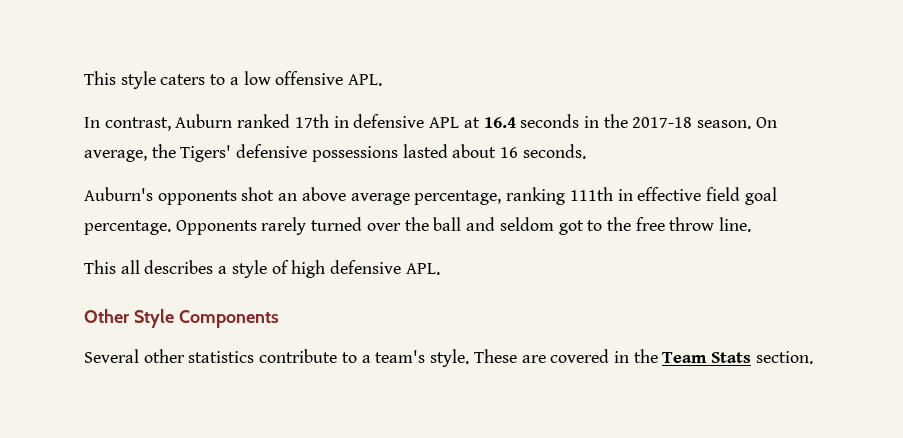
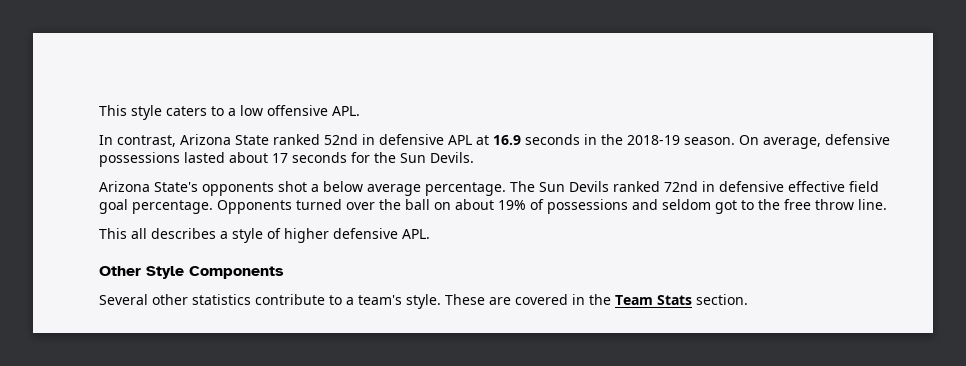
[175,114,329,128] Auburn ranked 17th -> [180,134,358,145] Arizona State ranked 52nd
[483,117,516,128] 16.4 -> [493,135,521,145] 16.9
[632,117,693,128] 2017-18 -> [627,135,680,145] 2018-19
[151,144,232,162] the Tigers' -> (821, 143) none
[500,144,586,159] [84,187,633,205] 16 seconds. // Auburn's opponents shot an above average percentage, ranking 111th in -> [272,152,474,163] [99,181,784,196] 17 seconds for the Sun Devils. // Arizona State's opponents shot a below average percentage. The Sun Devils ranked 72nd in defensive
[261,217,307,235] rarely -> (292, 207) none
(462, 224) none -> [434,199,628,214] on about 19% of possessions
[291,260,326,278] high -> [284,228,329,243] higher

